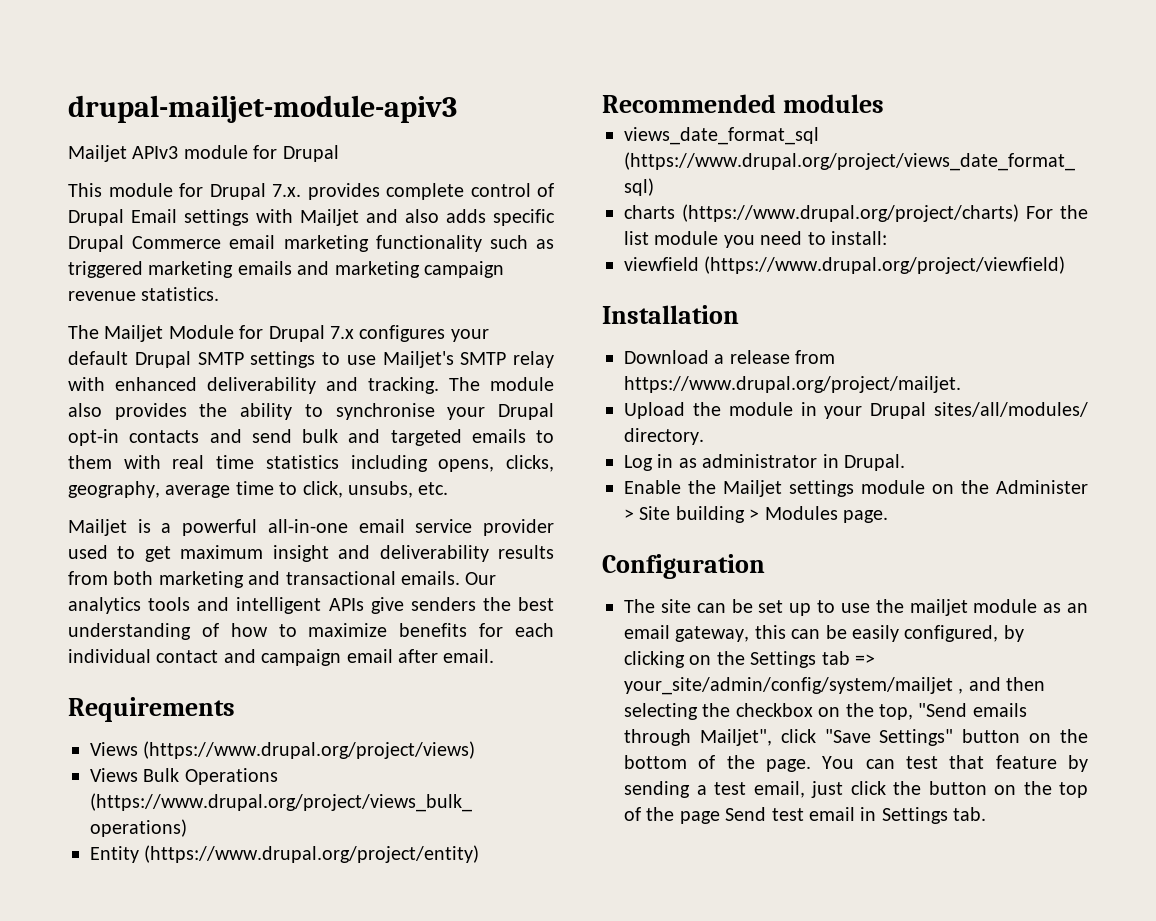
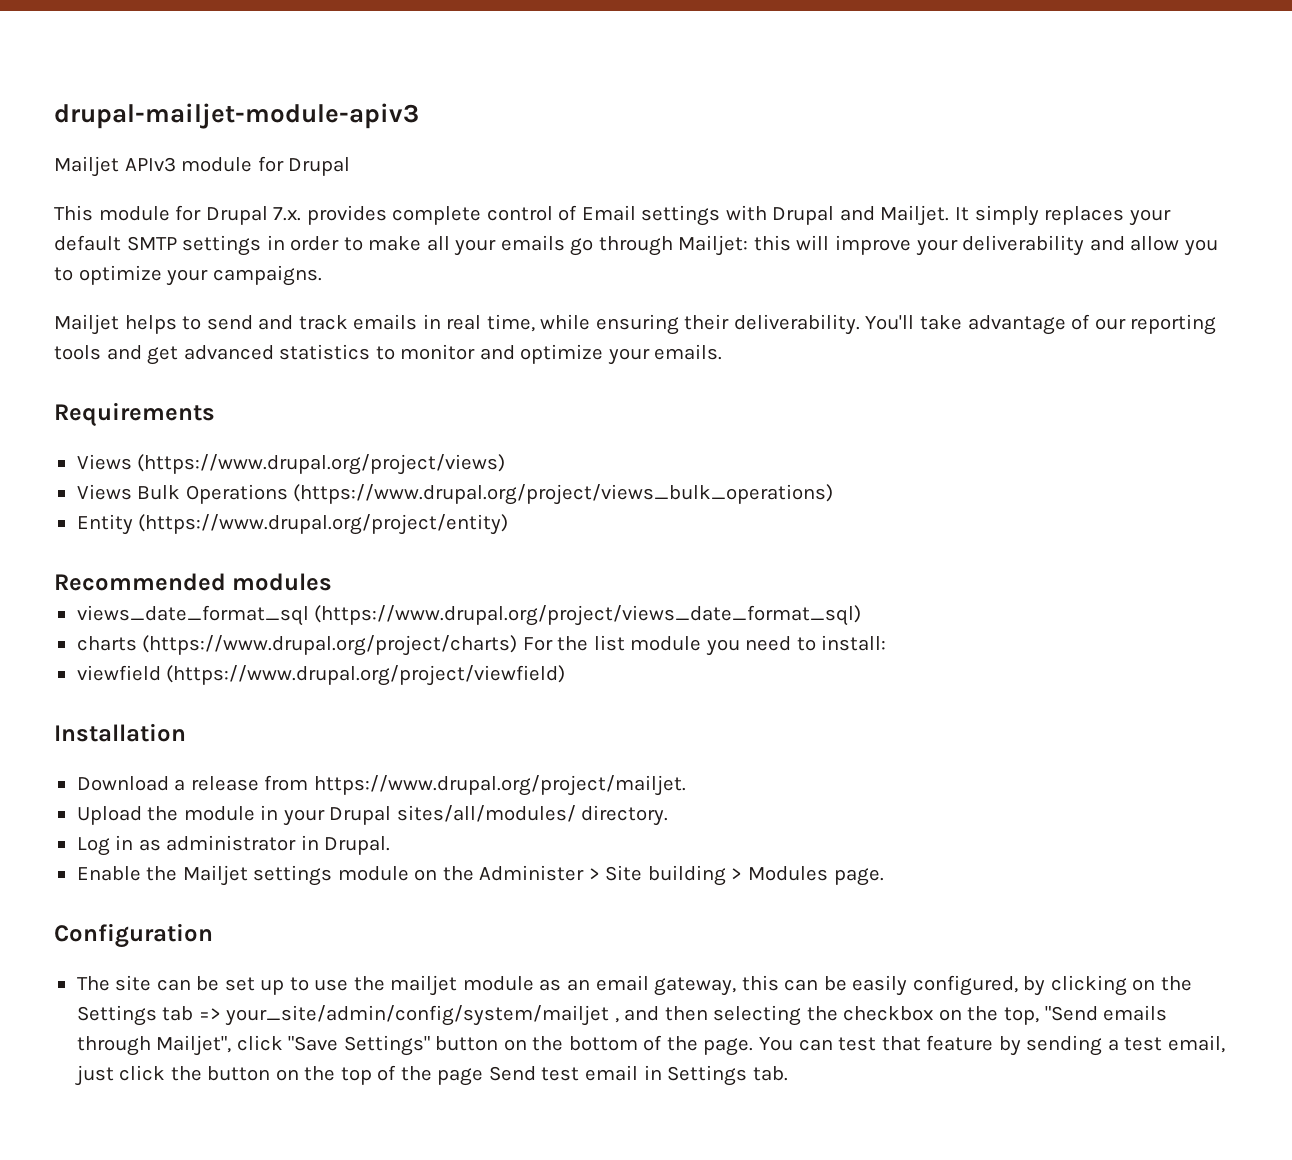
[68,209,124,226] Drupal -> (578, 213) none
[300,209,555,226] [68,235,554,252] [68,261,504,278] [68,287,220,301] [68,325,446,342] Mailjet and also adds specific Drupal Commerce email marketing functionality such as triggered marketing emails and marketing campaign revenue statistics. // The Mailjet Module for Drupal 7.x configures -> [772,205,1125,226] Drupal and Mailjet. It simply replaces
[134,351,191,368] Drupal -> (121, 243) none
[322,351,554,368] [68,377,554,394] [68,403,554,420] [68,429,554,446] [68,455,554,472] [68,481,449,498] [68,519,554,536] [68,545,554,562] [68,571,497,588] [68,597,554,614] [68,623,554,640] [68,649,495,666] to use Mailjet's SMTP relay with enhanced deliverability and tracking. The module also provides the ability to synchronise your Drupal opt-in contacts and send bulk and targeted emails to them with real time statistics including opens, clicks, geography, average time to click, unsubs, etc. // Mailjet is a powerful all-in-one email service provider used to get maximum insight and deliverability results from both marketing and transactional emails. Our analytics tools and intelligent APIs give senders the best understanding of how to maximize benefits for each individual contact and campaign email after email. -> [266,235,1218,256] [54,265,322,286] [54,314,1217,335] [54,344,723,365] in order to make all your emails go through Mailjet: this will improve your deliverability and allow you to optimize your campaigns. // Mailjet helps to send and track emails in real time, while ensuring their deliverability. You'll take advantage of our reporting tools and get advanced statistics to monitor and optimize your emails.

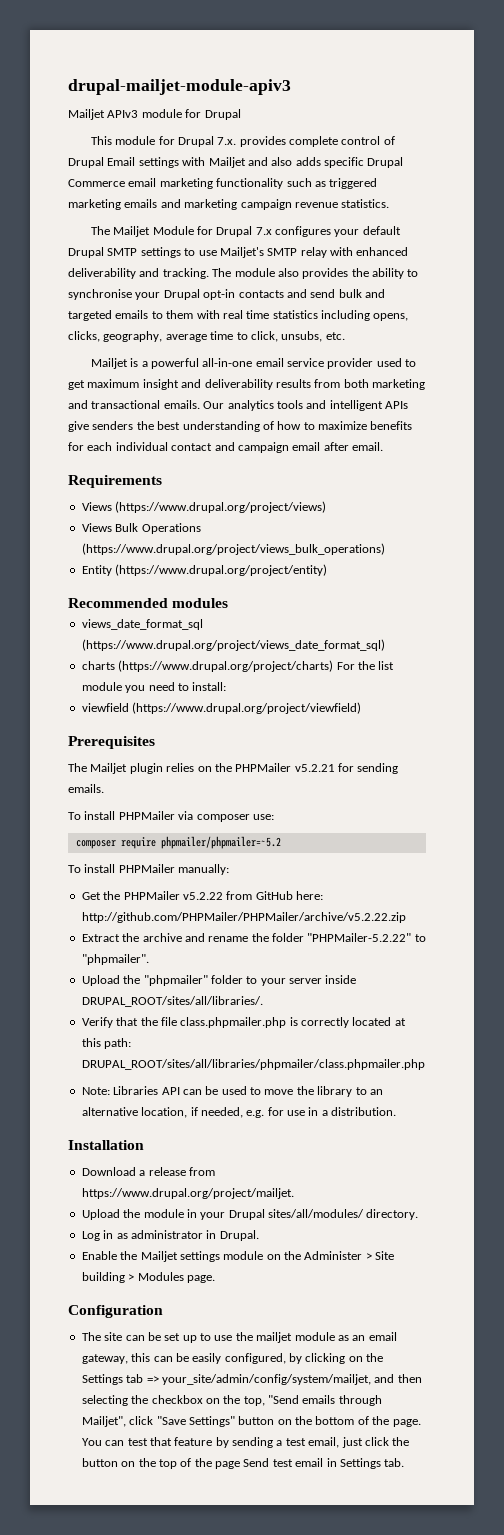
(578, 213) none -> [68,157,104,168] Drupal
[772,205,1125,226] Drupal and Mailjet. It simply replaces -> [208,157,404,168] [68,178,378,189] [68,199,390,210] [90,226,332,237] Mailjet and also adds specific Drupal Commerce email marketing functionality such as triggered marketing emails and marketing campaign revenue statistics. // The Mailjet Module for Drupal 7.x configures
(121, 243) none -> [68,247,104,258] Drupal
[266,235,1218,256] [54,265,322,286] [54,314,1217,335] [54,344,723,365] in order to make all your emails go through Mailjet: this will improve your deliverability and allow you to optimize your campaigns. // Mailjet helps to send and track emails in real time, while ensuring their deliverability. You'll take advantage of our reporting tools and get advanced statistics to monitor and optimize your emails. -> [184,247,409,258] [68,268,419,279] [68,289,385,300] [68,310,409,321] [68,331,345,342] [90,358,417,369] [68,379,425,390] [68,400,408,411] [68,421,413,432] [68,442,383,453] to use Mailjet's SMTP relay with enhanced deliverability and tracking. The module also provides the ability to synchronise your Drupal opt-in contacts and send bulk and targeted emails to them with real time statistics including opens, clicks, geography, average time to click, unsubs, etc. // Mailjet is a powerful all-in-one email service provider used to get maximum insight and deliverability results from both marketing and transactional emails. Our analytics tools and intelligent APIs give senders the best understanding of how to maximize benefits for each individual contact and campaign email after email.
(566, 675) none -> [68,736,155,749] [68,763,399,774] [68,784,104,793] [68,811,274,822] [75,836,281,849] [68,864,230,875] [81,891,323,900] [81,912,406,923] [81,933,426,942] [81,954,149,965] [81,975,357,986] [81,996,263,1007] [81,1017,406,1028] [81,1038,132,1049] [81,1059,425,1070] [81,1086,383,1097] [81,1107,397,1118] // Prerequisites // The Mailjet plugin relies on the PHPMailer v5.2.21 for sending emails. // To install PHPMailer via composer use: // composer require phpmailer/phpmailer=~5.2 // To install PHPMailer manually: // Get the PHPMailer v5.2.22 from GitHub here: http://github.com/PHPMailer/PHPMailer/archive/v5.2.22.zip // Extract the archive and rename the folder "PHPMailer-5.2.22" to "phpmailer". // Upload the "phpmailer" folder to your server inside DRUPAL_ROOT/sites/all/libraries/. // Verify that the file class.phpmailer.php is correctly located at this path: DRUPAL_ROOT/sites/all/libraries/phpmailer/class.phpmailer.php // Note: Libraries API can be used to move the library to an alternative location, if needed, e.g. for use in a distribution.
[225,1005,619,1026] your_site/admin/config/system/mailjet , -> [161,1374,371,1385] your_site/admin/config/system/mailjet,

